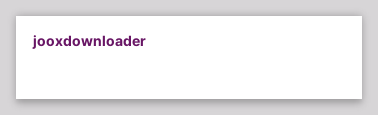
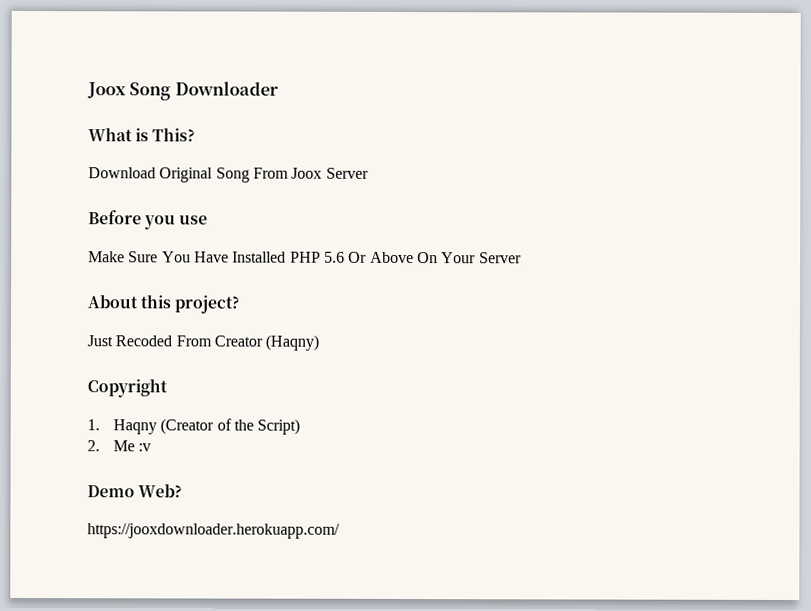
[32,35,146,49] jooxdownloader -> [87,81,279,101] [88,127,196,142] [88,167,369,183] [88,210,209,230] [88,251,522,264] [87,294,241,314] [87,334,320,351] [87,378,168,398] [87,418,301,435] [87,440,152,452] [87,483,183,498] [87,523,340,539] Joox Song Downloader // What is This? // Download Original Song From Joox Server // Before you use // Make Sure You Have Installed PHP 5.6 Or Above On Your Server // About this project? // Just Recoded From Creator (Haqny) // Copyright // 1. Haqny (Creator of the Script) // 2. Me :v // Demo Web? // https://jooxdownloader.herokuapp.com/

